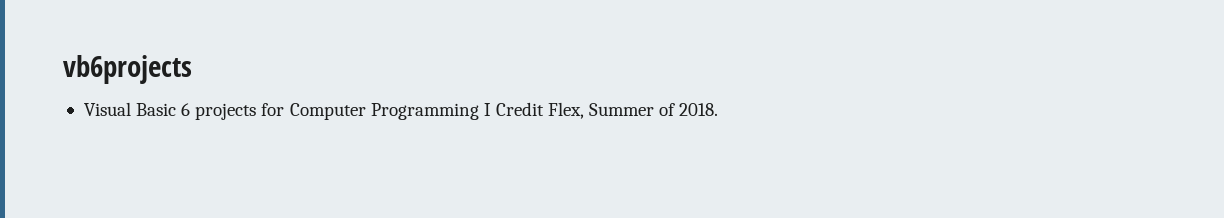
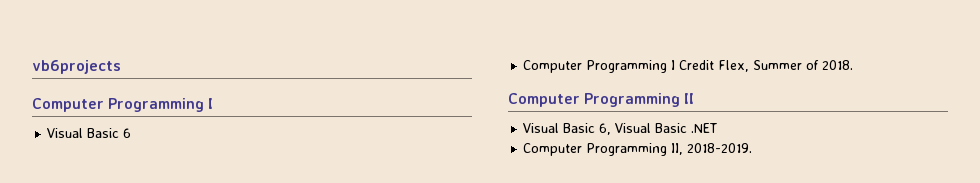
(192, 69) none -> [32,98,214,112] // Computer Programming I
[195,103,285,120] projects for -> (132, 133) //
(719, 109) none -> [508,93,695,107] [523,123,718,135] [523,143,753,156] // Computer Programming II // Visual Basic 6, Visual Basic .NET // Computer Programming II, 2018-2019.

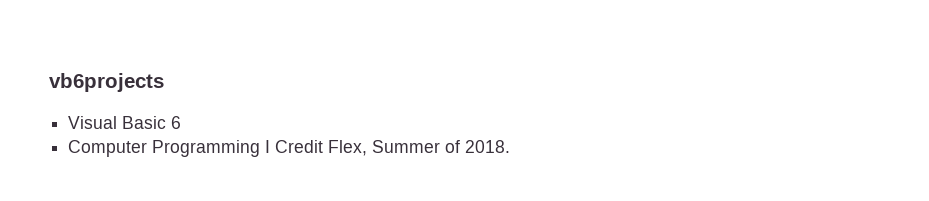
[32,98,214,112] // Computer Programming I -> (164, 82) none
[508,93,695,107] [523,123,718,135] [523,143,753,156] // Computer Programming II // Visual Basic 6, Visual Basic .NET // Computer Programming II, 2018-2019. -> (511, 146) none

